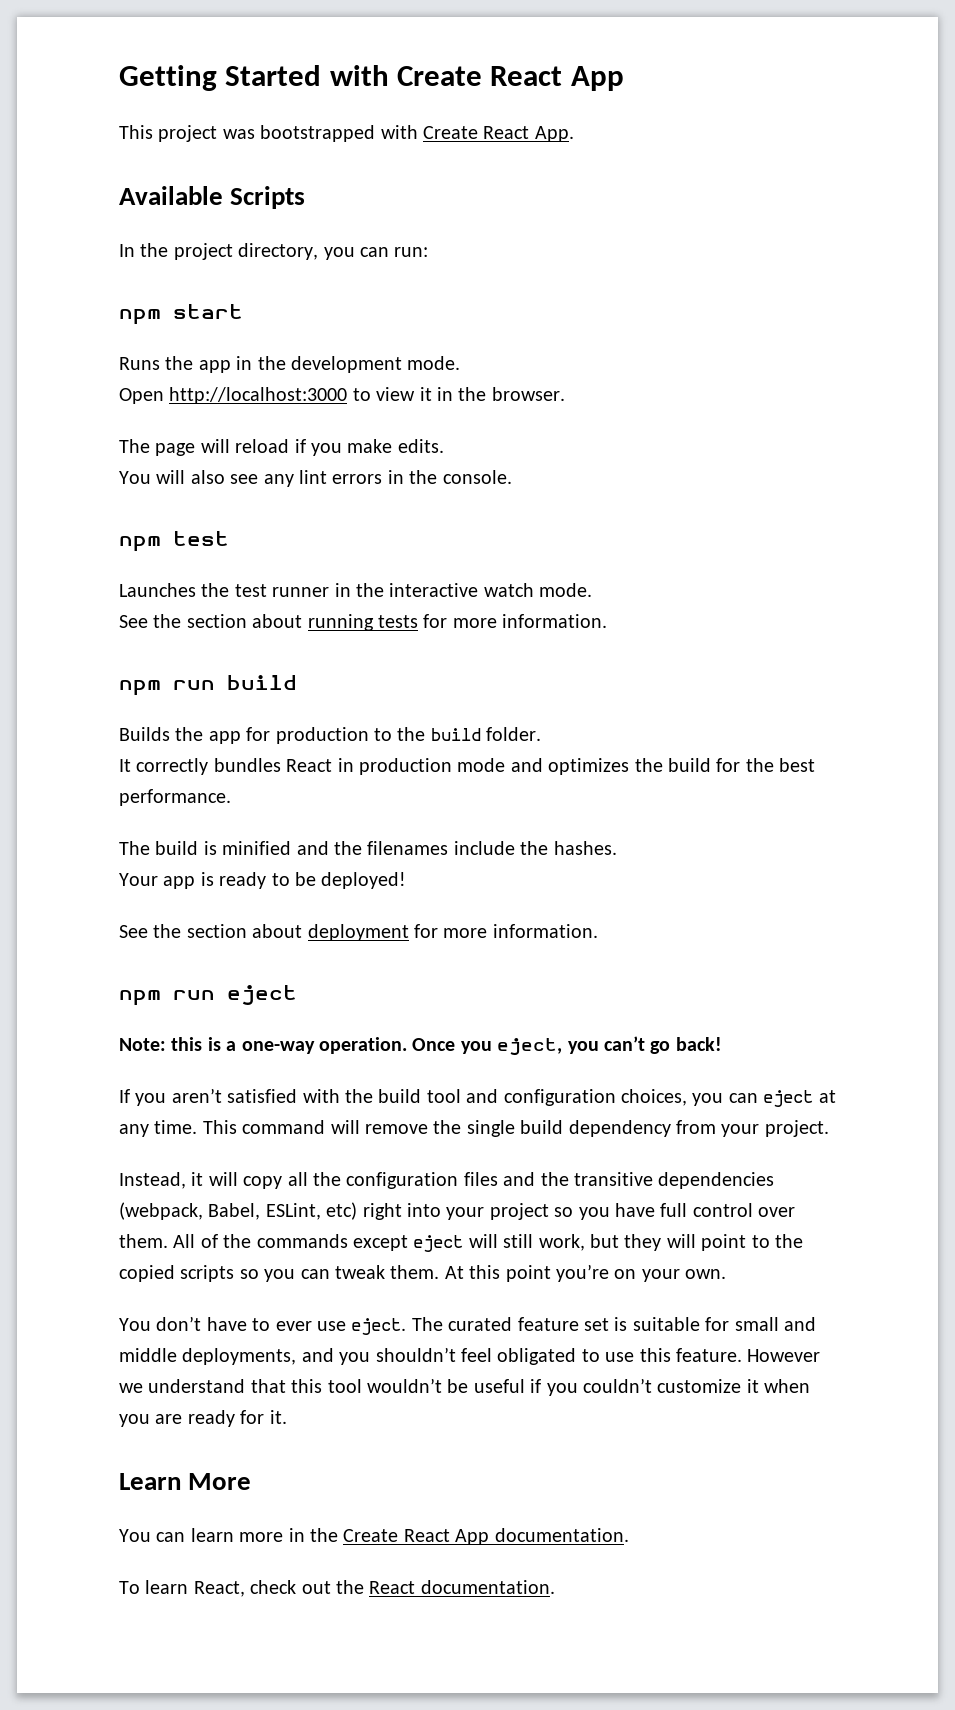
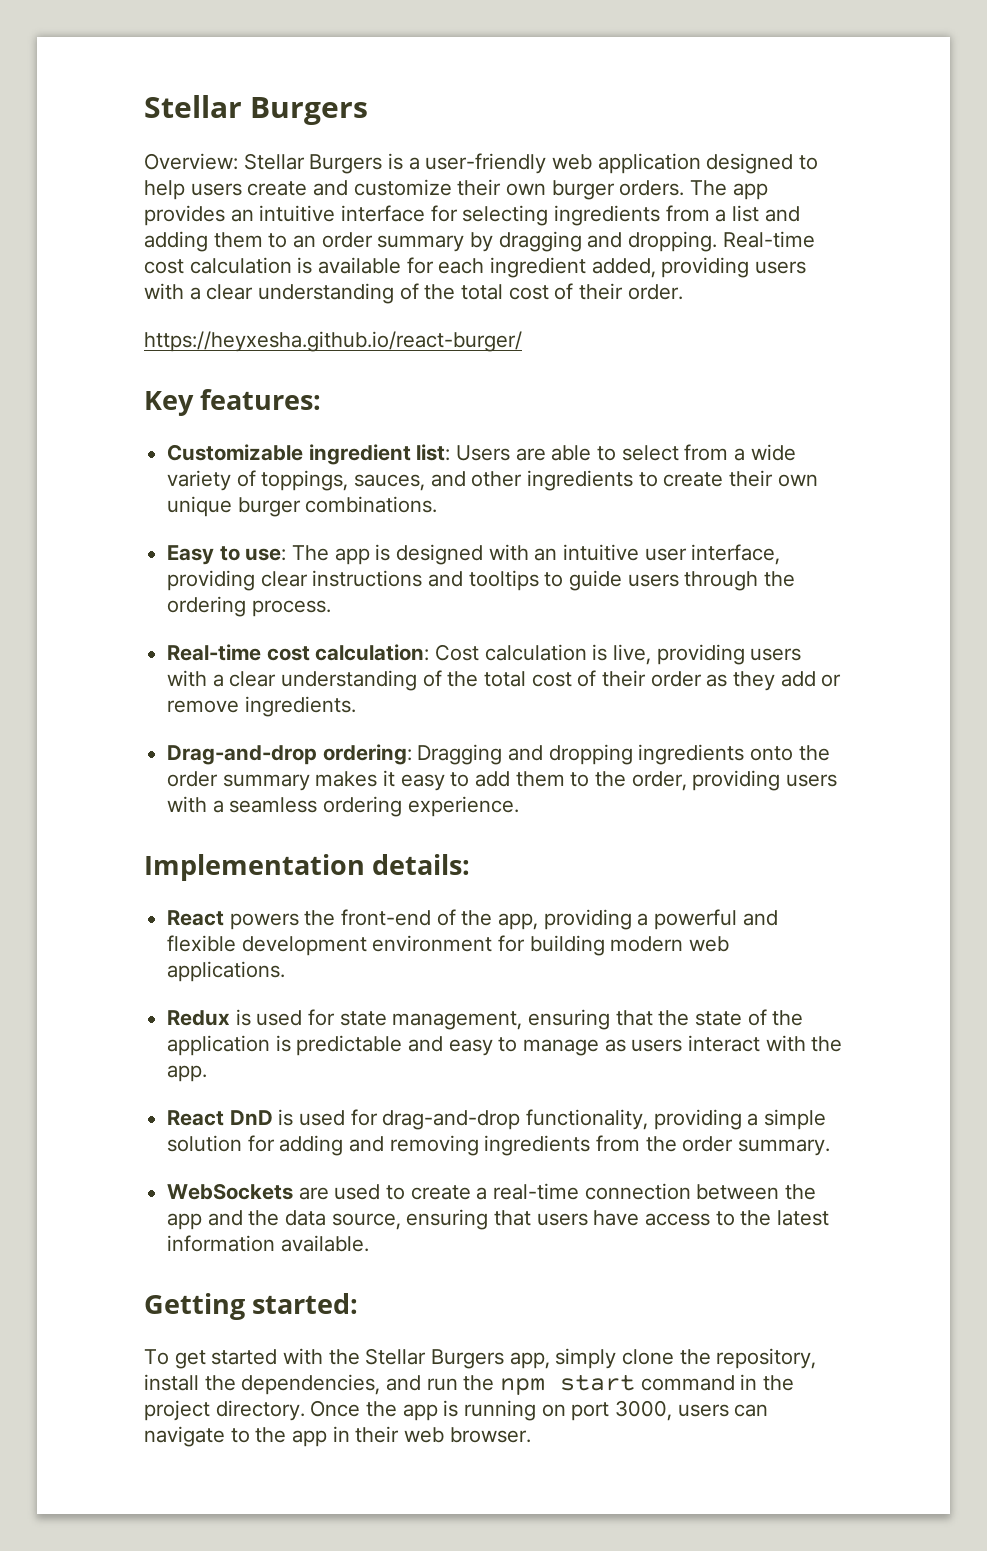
[119,65,624,91] [119,125,574,142] [119,186,306,209] [119,243,429,260] [119,304,243,325] [119,356,461,373] [119,387,565,404] [119,439,444,456] [119,470,512,487] [119,531,229,552] [119,583,593,597] [119,614,608,631] [119,675,297,696] [119,727,542,744] [119,758,816,775] [119,789,231,806] [119,841,617,855] [119,872,407,889] [119,924,598,941] [119,985,297,1006] [119,1036,722,1056] [119,1088,836,1107] [119,1120,829,1137] [119,1172,775,1189] [119,1202,796,1220] [119,1234,803,1252] [119,1264,727,1282] [119,1316,816,1335] [119,1347,821,1365] [119,1378,811,1396] [119,1410,287,1427] [119,1473,252,1490] [119,1528,629,1545] [119,1580,555,1597] Getting Started with Create React App // This project was bootstrapped with Create React App. // Available Scripts // In the project directory, you can run: // npm start // Runs the app in the development mode. // Open http://localhost:3000 to view it in the browser. // The page will reload if you make edits. // You will also see any lint errors in the console. // npm test // Launches the test runner in the interactive watch mode. // See the section about running tests for more information. // npm run build // Builds the app for production to the build folder. // It correctly bundles React in production mode and optimizes the build for the best performance. // The build is minified and the filenames include the hashes. // Your app is ready to be deployed! // See the section about deployment for more information. // npm run eject // Note: this is a one-way operation. Once you eject, you can’t go back! // If you aren’t satisfied with the build tool and configuration choices, you can eject at any time. This command will remove the single build dependency from your project. // Instead, it will copy all the configuration files and the transitive dependencies (webpack, Babel, ESLint, etc) right into your project so you have full control over them. All of the commands except eject will still work, but they will point to the copied scripts so you can tweak them. At this point you’re on your own. // You don’t have to ever use eject. The curated feature set is suitable for small and middle deployments, and you shouldn’t feel obligated to use this feature. However we understand that this tool wouldn’t be useful if you couldn’t customize it when you are ready for it. // Learn More // You can learn more in the Create React App documentation. // To learn React, check out the React documentation. -> [144,95,368,125] [144,153,819,174] [144,179,768,200] [144,205,800,226] [144,231,815,252] [144,257,807,278] [144,283,683,304] [144,331,522,352] [144,389,322,416] [167,444,796,465] [167,470,818,491] [167,496,438,517] [167,544,781,565] [167,570,796,591] [167,596,331,617] [167,644,802,665] [167,670,842,691] [167,696,356,717] [167,744,830,765] [167,770,838,791] [167,796,519,817] [144,854,471,881] [167,909,778,930] [167,935,730,956] [167,961,286,982] [167,1009,804,1030] [167,1035,843,1056] [167,1065,208,1082] [167,1109,827,1130] [167,1135,831,1156] [167,1183,817,1200] [167,1209,830,1230] [167,1235,369,1252] [144,1293,359,1320] [144,1348,817,1369] [144,1374,795,1395] [144,1400,769,1421] [144,1426,531,1447] Stellar Burgers // Overview: Stellar Burgers is a user-friendly web application designed to help users create and customize their own burger orders. The app provides an intuitive interface for selecting ingredients from a list and adding them to an order summary by dragging and dropping. Real-time cost calculation is available for each ingredient added, providing users with a clear understanding of the total cost of their order. // https://heyxesha.github.io/react-burger/ // Key features: // Customizable ingredient list: Users are able to select from a wide variety of toppings, sauces, and other ingredients to create their own unique burger combinations. // Easy to use: The app is designed with an intuitive user interface, providing clear instructions and tooltips to guide users through the ordering process. // Real-time cost calculation: Cost calculation is live, providing users with a clear understanding of the total cost of their order as they add or remove ingredients. // Drag-and-drop ordering: Dragging and dropping ingredients onto the order summary makes it easy to add them to the order, providing users with a seamless ordering experience. // Implementation details: // React powers the front-end of the app, providing a powerful and flexible development environment for building modern web applications. // Redux is used for state management, ensuring that the state of the application is predictable and easy to manage as users interact with the app. // React DnD is used for drag-and-drop functionality, providing a simple solution for adding and removing ingredients from the order summary. // WebSockets are used to create a real-time connection between the app and the data source, ensuring that users have access to the latest information available. // Getting started: // To get started with the Stellar Burgers app, simply clone the repository, install the dependencies, and run the npm start command in the project directory. Once the app is running on port 3000, users can navigate to the app in their web browser.

